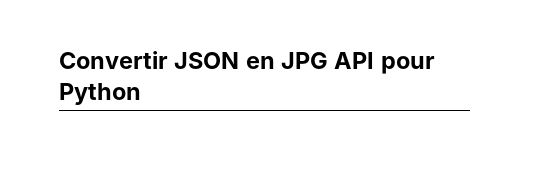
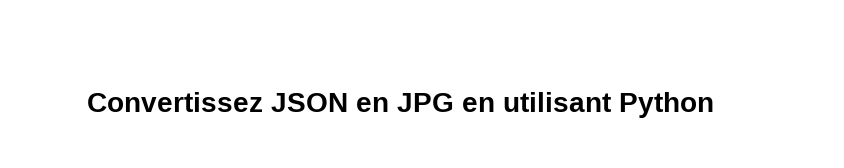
[59,51,168,69] Convertir -> [87,92,263,112] Convertissez
[334,52,435,74] API pour -> [462,92,611,112] en utilisant

